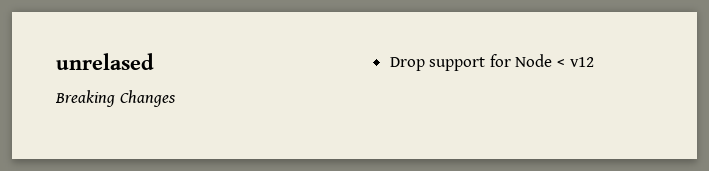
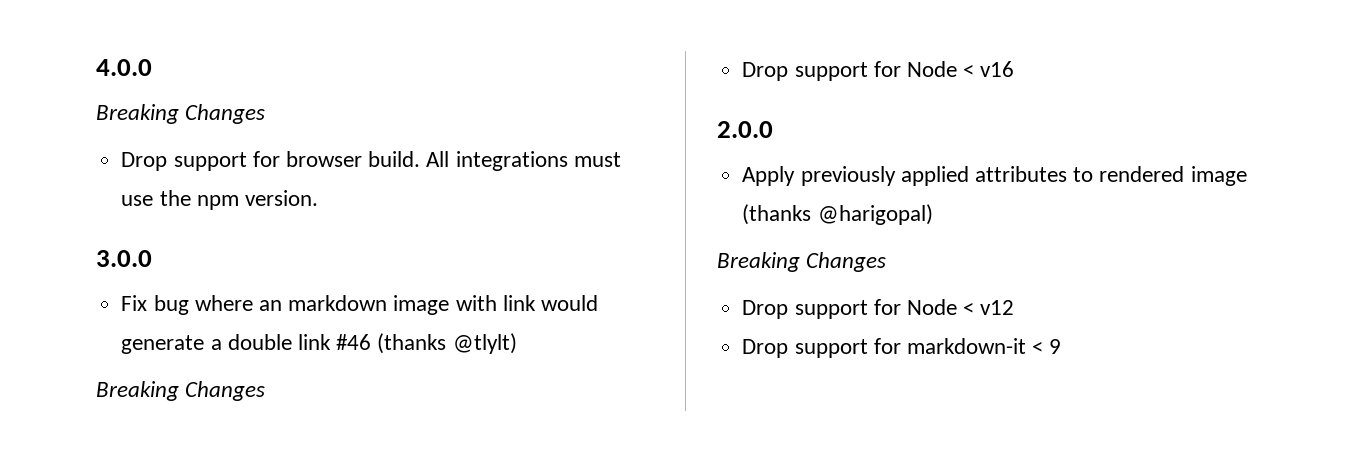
[56,53,154,70] unrelased -> [96,59,152,76] [96,104,266,124] [121,151,621,171] [121,190,318,210] [96,250,152,267] [121,295,598,315] [121,333,517,354] [96,381,266,401] [742,61,1015,81] [717,121,773,138] [742,166,1247,186] [742,204,933,225] 4.0.0 // Breaking Changes // Drop support for browser build. All integrations must use the npm version. // 3.0.0 // Fix bug where an markdown image with link would generate a double link #46 (thanks @tlylt) // Breaking Changes // Drop support for Node < v16 // 2.0.0 // Apply previously applied attributes to rendered image (thanks @harigopal)
(594, 62) none -> [742,338,1062,358] // Drop support for markdown-it < 9

